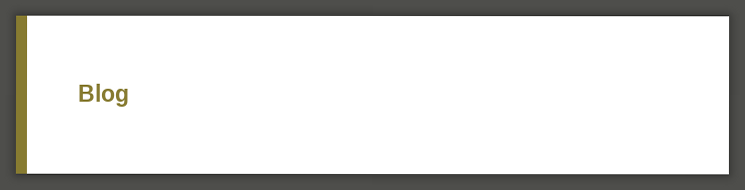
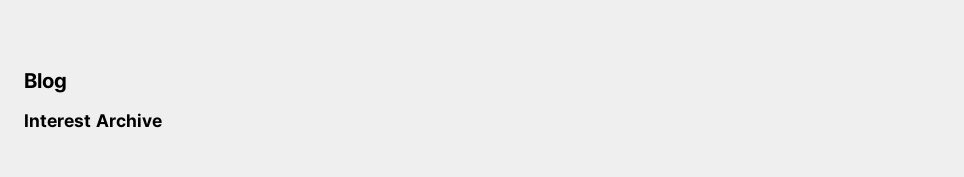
(130, 95) none -> [24,113,162,128] // Interest Archive

